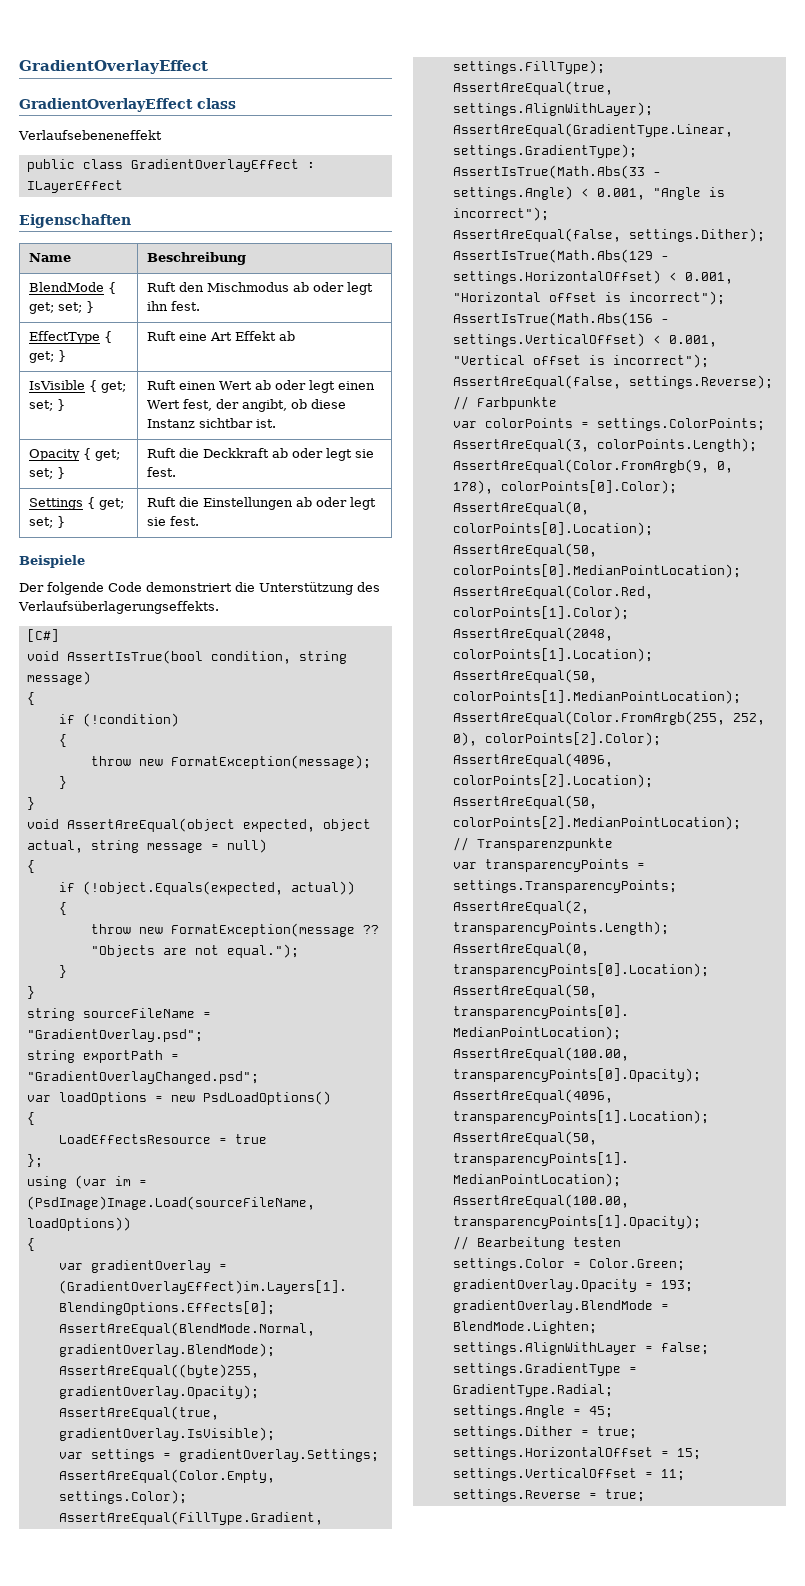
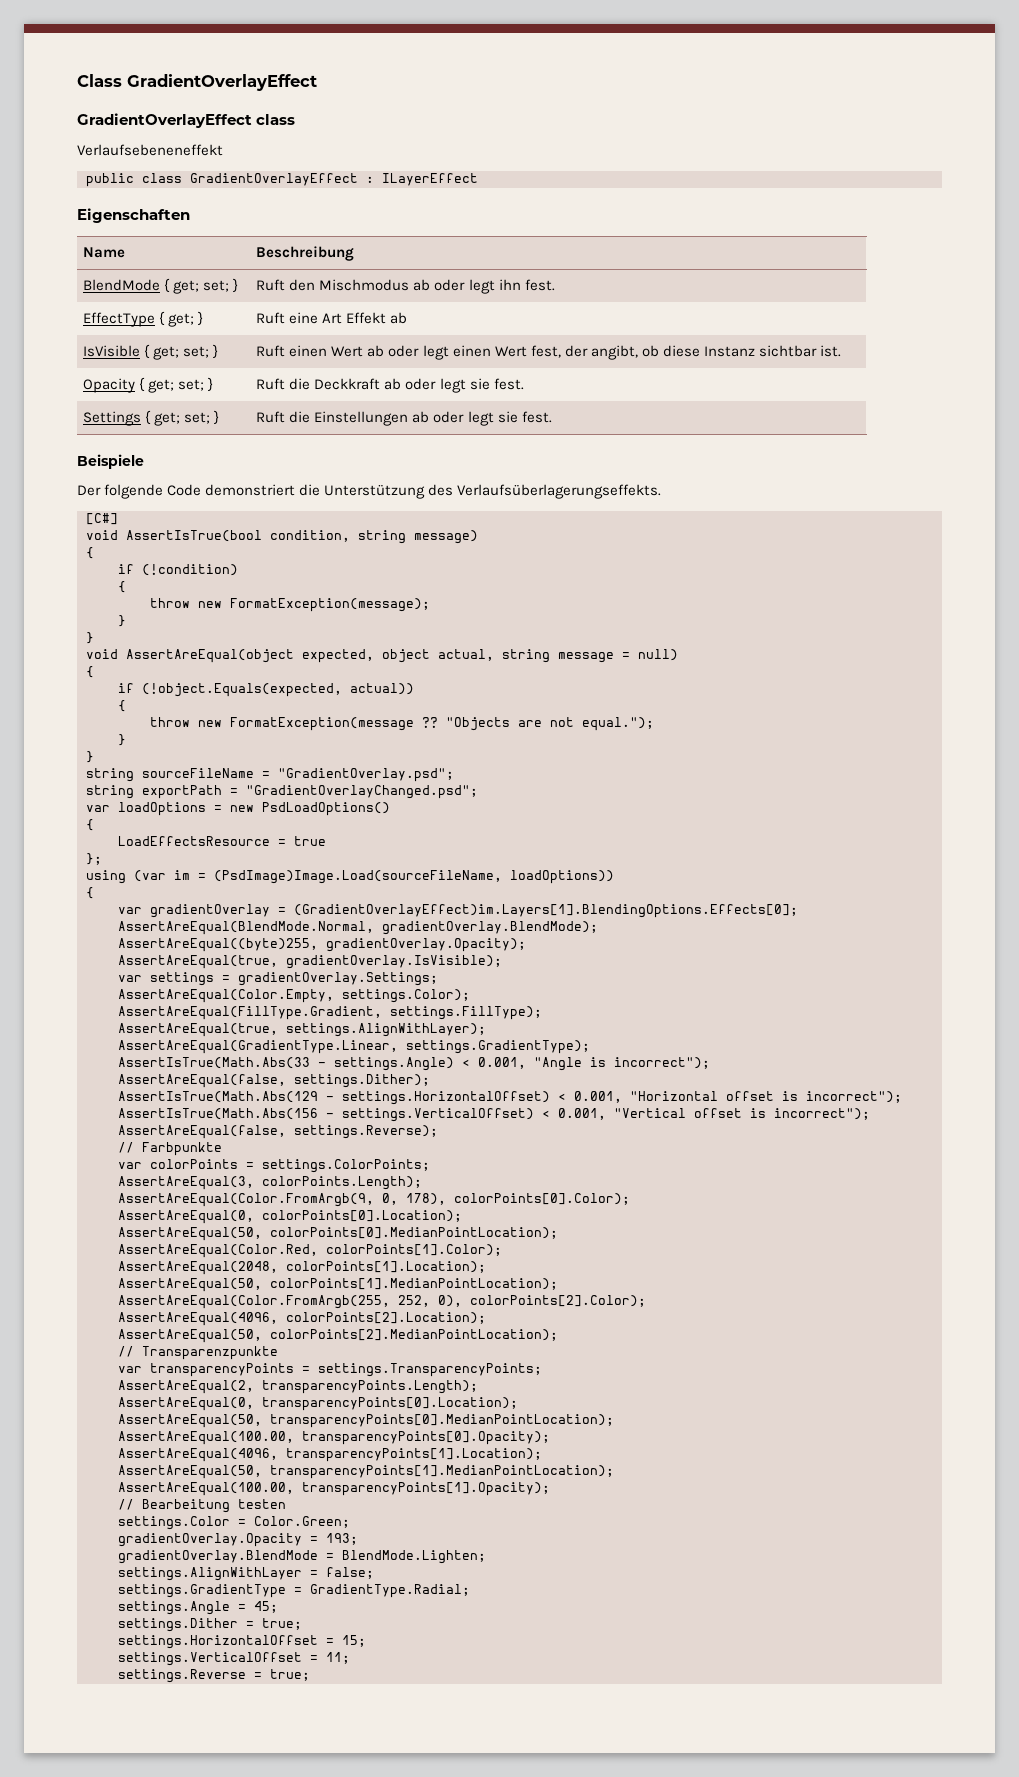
(19, 67) none -> [77,74,122,87] Class

